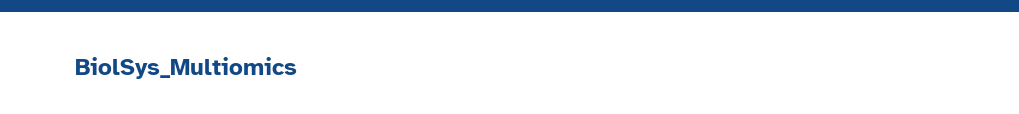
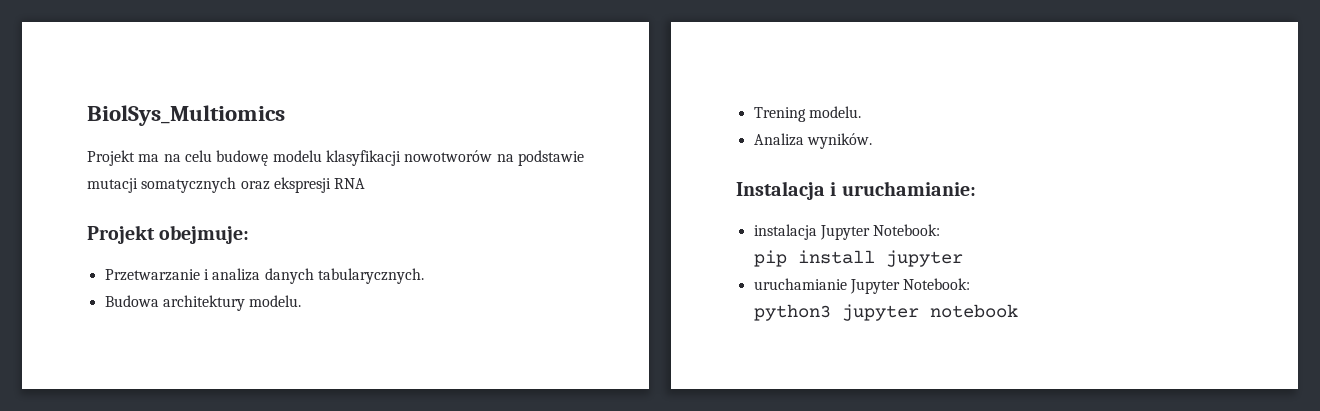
(297, 68) none -> [87,150,584,166] [87,177,366,193] [87,225,250,244] [104,268,424,284] [104,295,302,311] [753,106,861,122] [753,133,872,149] [736,181,976,200] [753,224,941,240] [753,250,963,267] [753,278,971,294] [753,304,1018,321] // Projekt ma na celu budowę modelu klasyfikacji nowotworów na podstawie mutacji somatycznych oraz ekspresji RNA // Projekt obejmuje: // Przetwarzanie i analiza danych tabularycznych. // Budowa architektury modelu. // Trening modelu. // Analiza wyników. // Instalacja i uruchamianie: // instalacja Jupyter Notebook: // pip install jupyter // uruchamianie Jupyter Notebook: // python3 jupyter notebook

